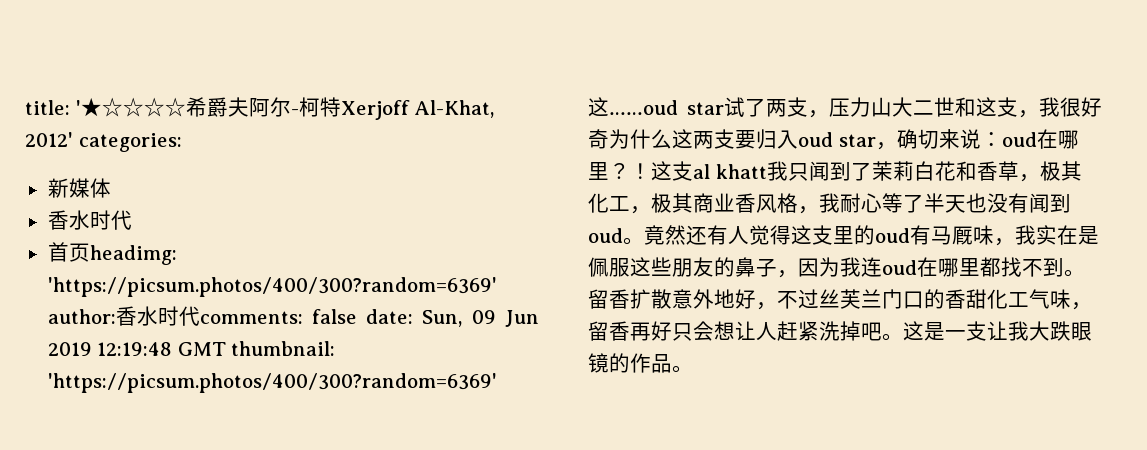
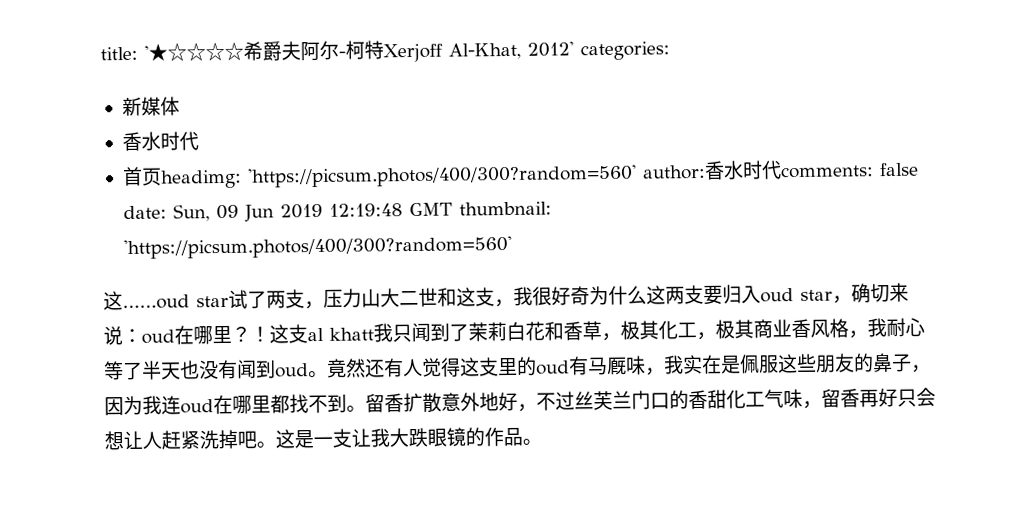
[47,277,497,297] 'https://picsum.photos/400/300?random=6369' -> [246,164,637,188] 'https://picsum.photos/400/300?random=560'
[47,373,497,393] 'https://picsum.photos/400/300?random=6369' -> [122,235,512,260] 'https://picsum.photos/400/300?random=560'

